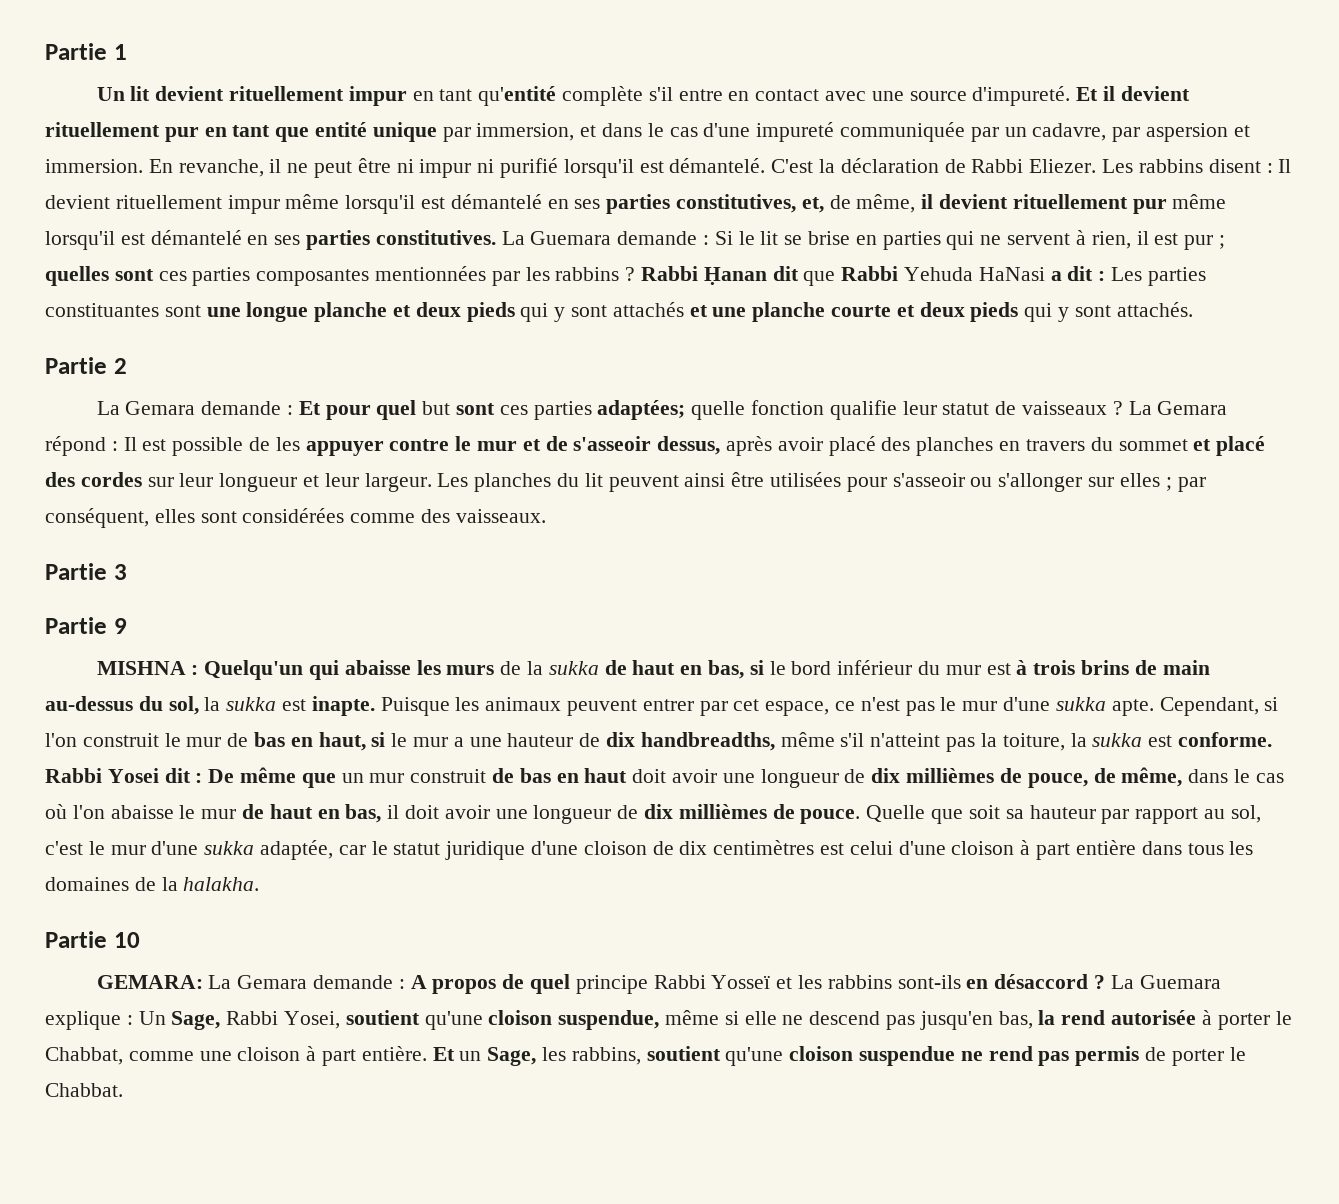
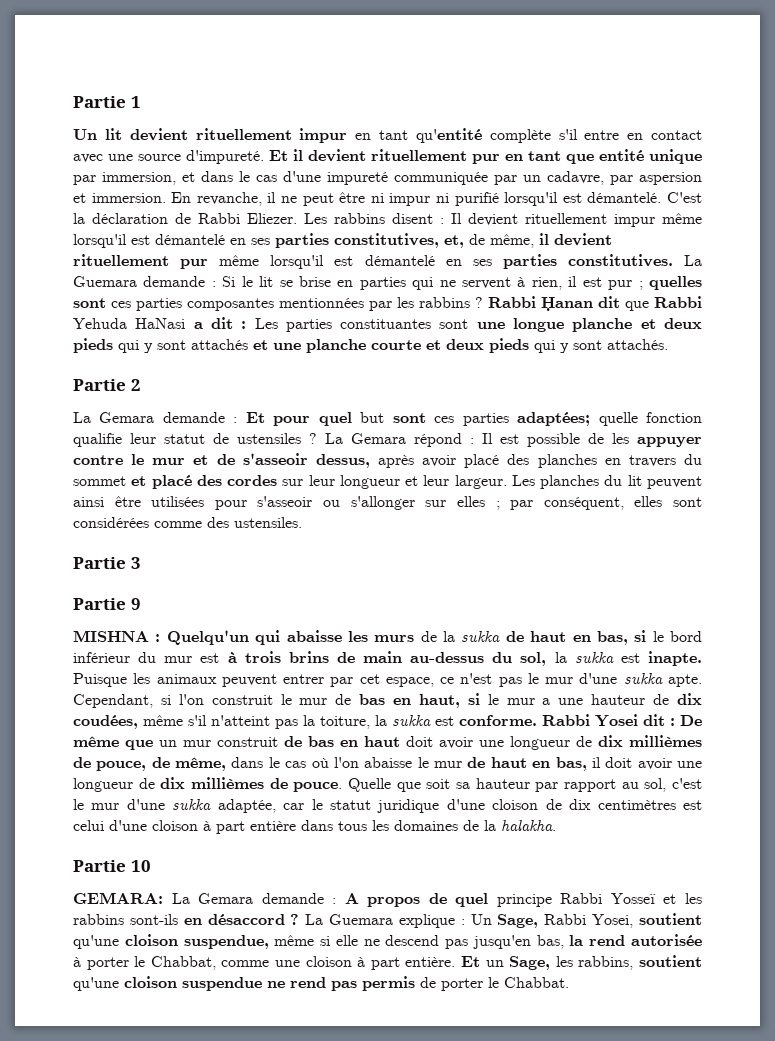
[1022,401,1108,415] vaisseaux -> [237,433,301,444] ustensiles
[455,509,546,523] vaisseaux. -> [234,517,302,528] ustensiles.
[640,732,775,751] handbreadths, -> [73,715,138,729] coudées,

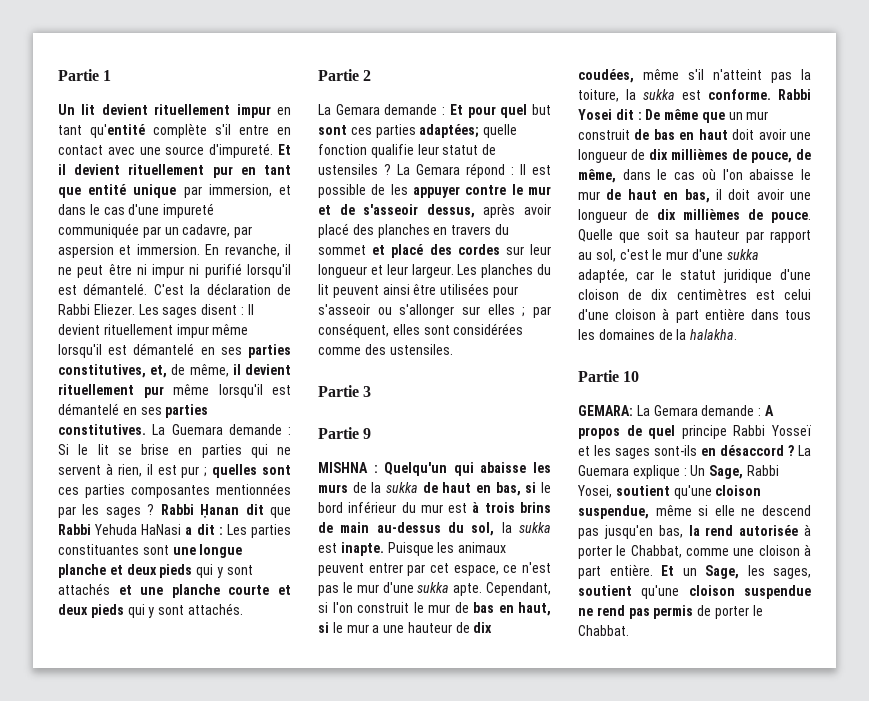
[334,213,385,224] rabbins -> [162,307,198,318] sages
[419,297,470,308] rabbins -> [105,507,141,518] sages
[73,914,124,925] rabbins -> [615,448,650,459] sages
[578,956,634,970] rabbins, -> [773,568,811,579] sages,

